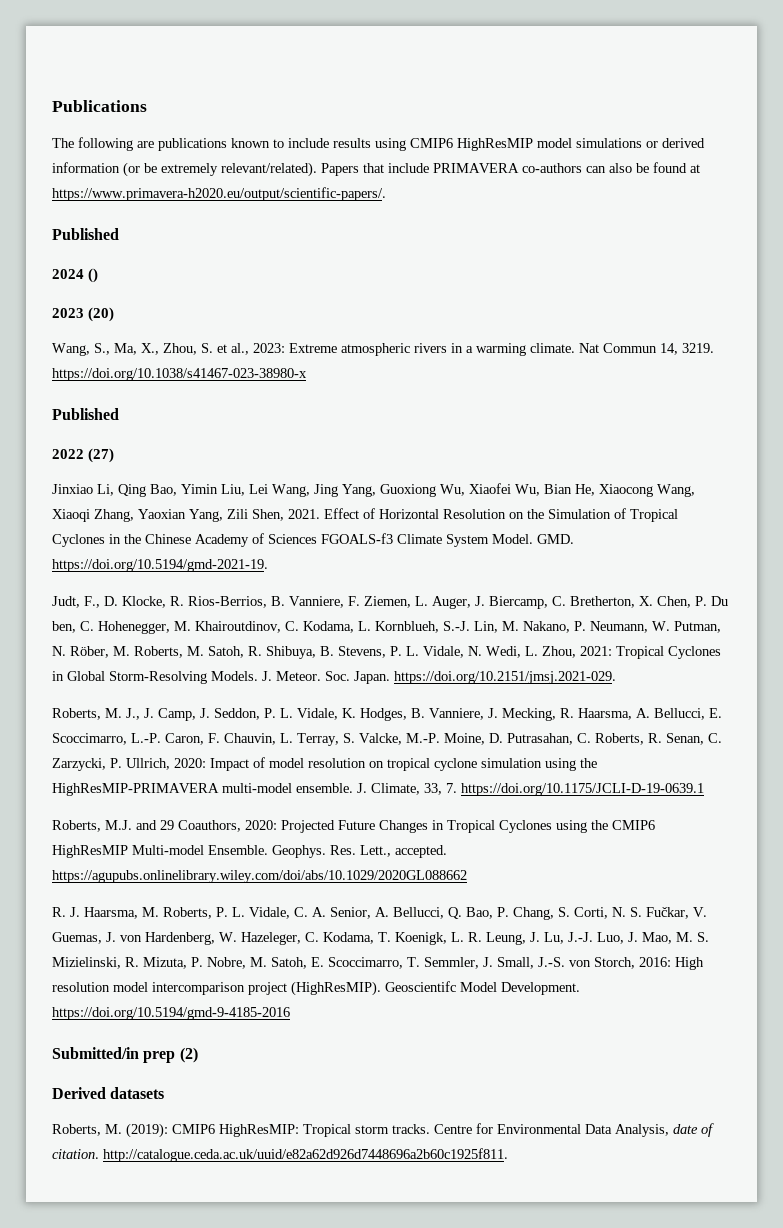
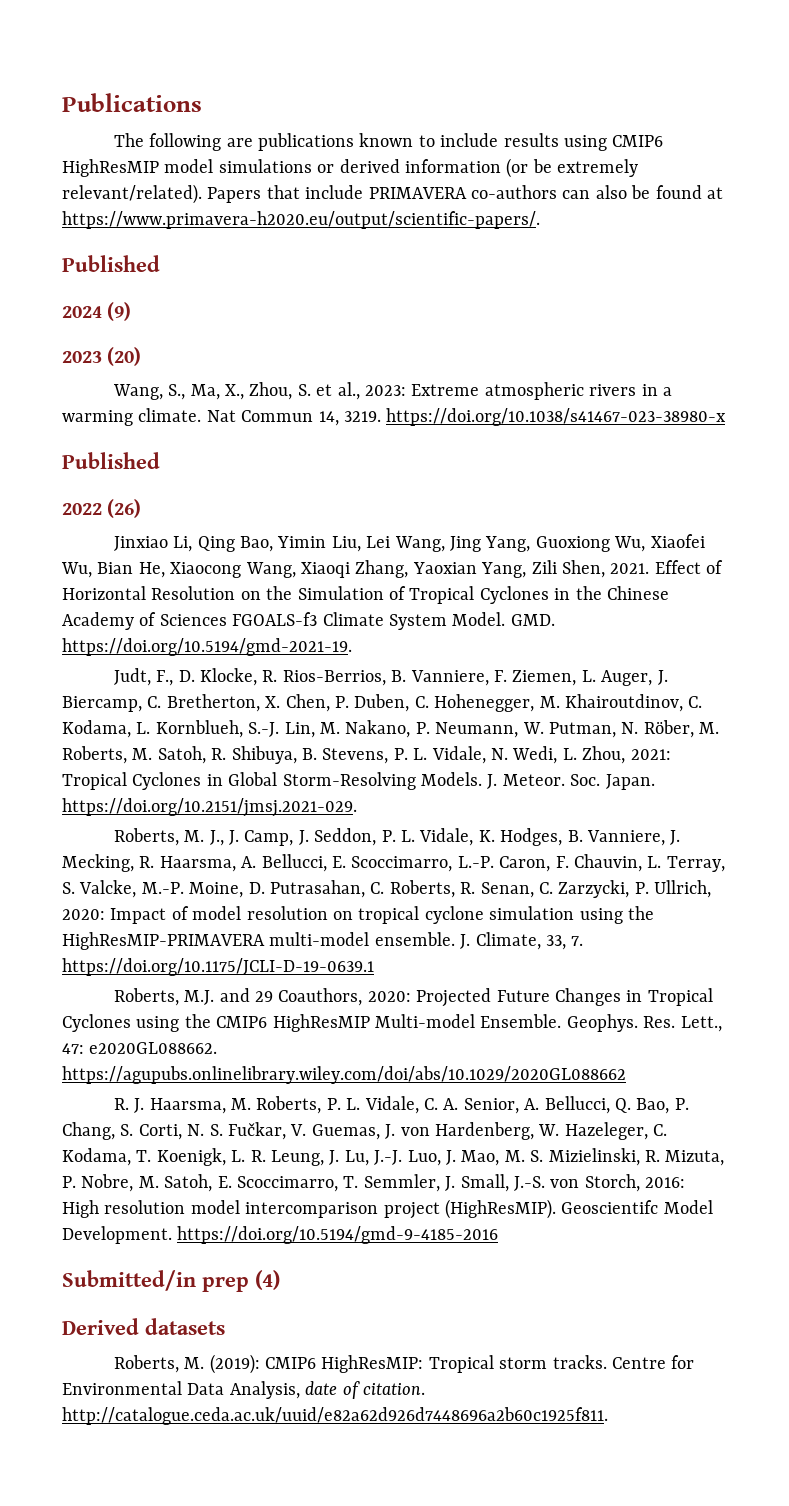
[88,268,99,283] () -> [107,302,132,321] (9)
[88,448,115,463] (27) -> [107,499,142,518] (26)
[711,596,728,606] [52,621,76,633] Du ben, -> [354,694,410,712] Duben,
[395,845,447,858] accepted. -> [62,1042,218,1054] 47: e2020GL088662.
[179,1047,198,1063] (2) -> [255,1270,280,1290] (4)

